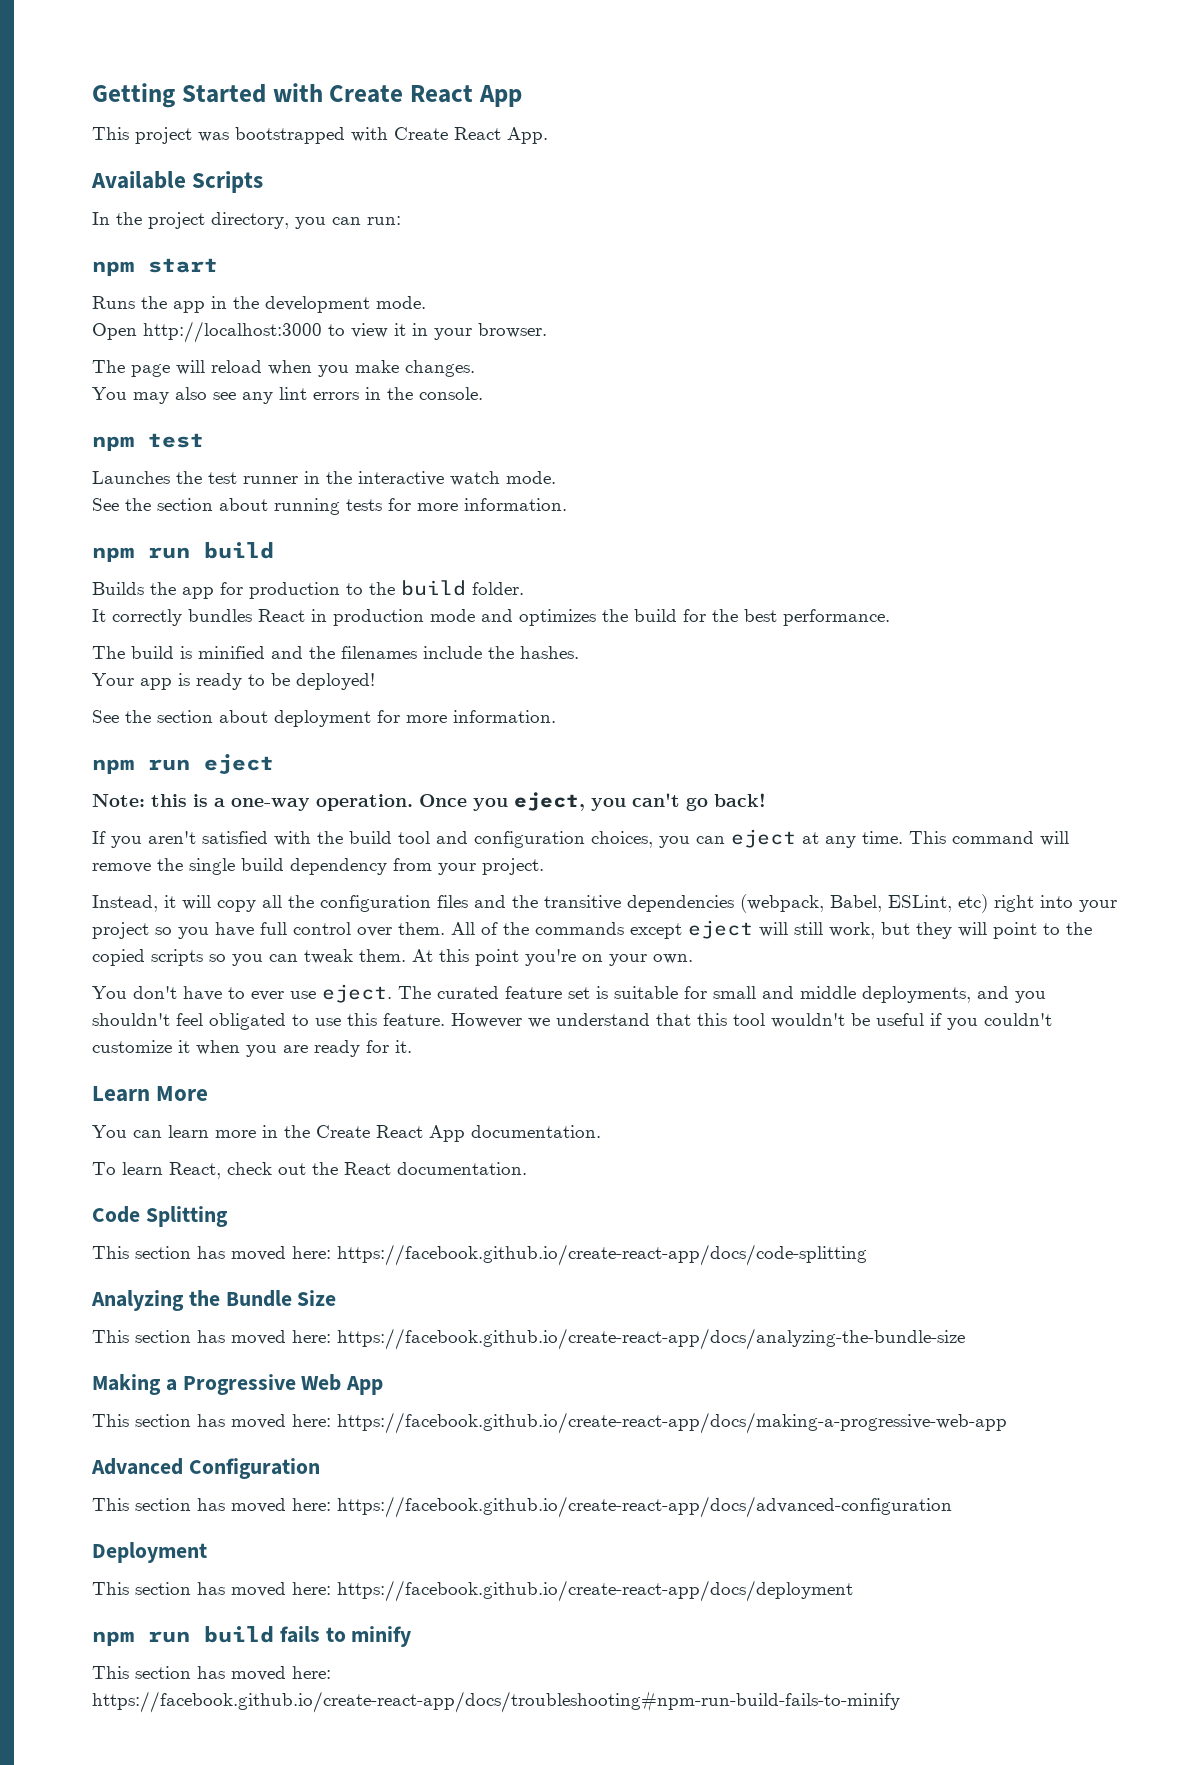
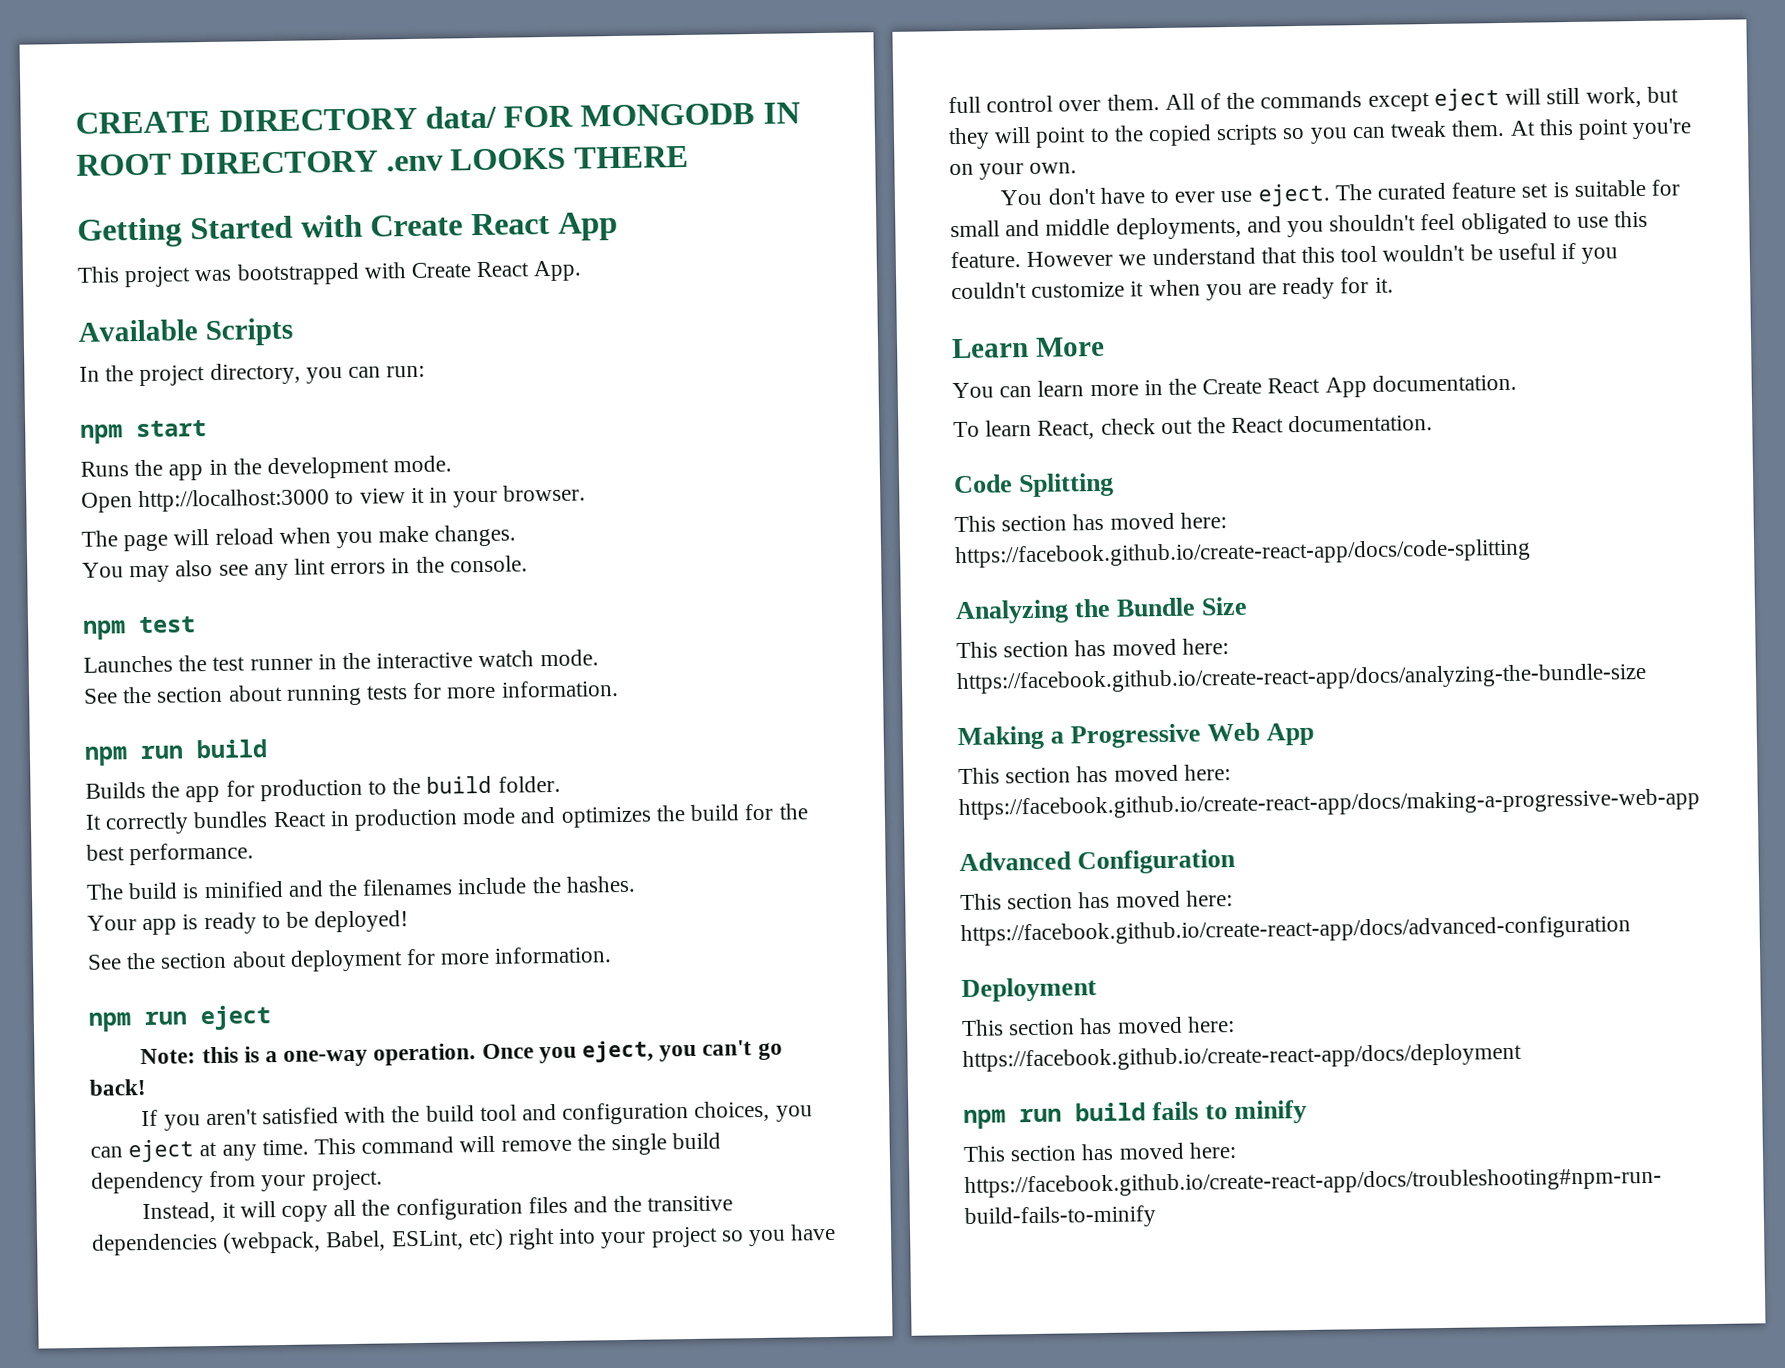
(92, 95) none -> [75,102,801,134] [76,145,690,176] CREATE DIRECTORY data/ FOR MONGODB IN ROOT DIRECTORY .env LOOKS THERE //

